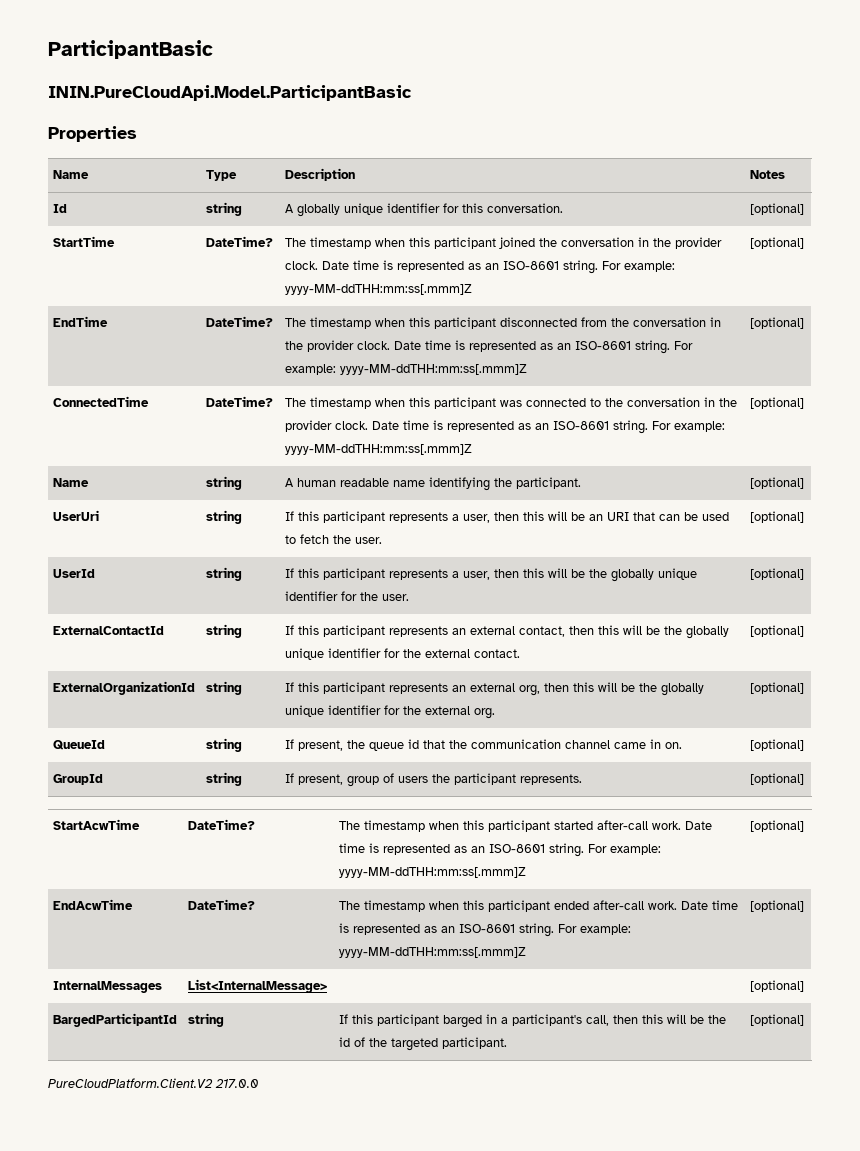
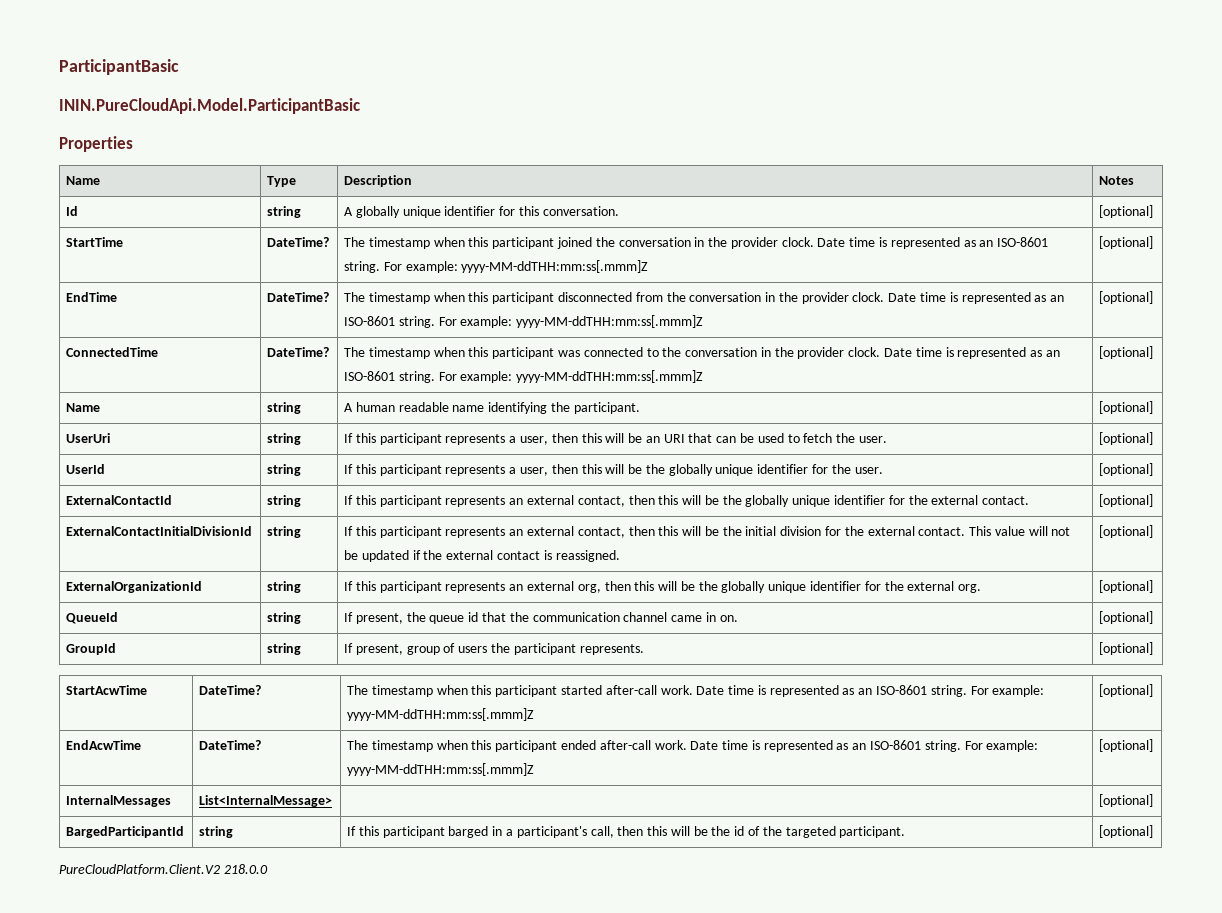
(805, 631) none -> [66,526,253,536] [267,526,302,538] [344,526,1071,538] [344,550,620,562] [1099,525,1154,538] // ExternalContactInitialDivisionId | string | If this participant represents an external contact, then this will be the initial division for the external contact. This value will not be updated if the external contact is reassigned. | [optional]
[215,1079,259,1088] 217.0.0 -> [223,864,268,874] 218.0.0

